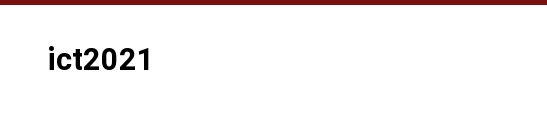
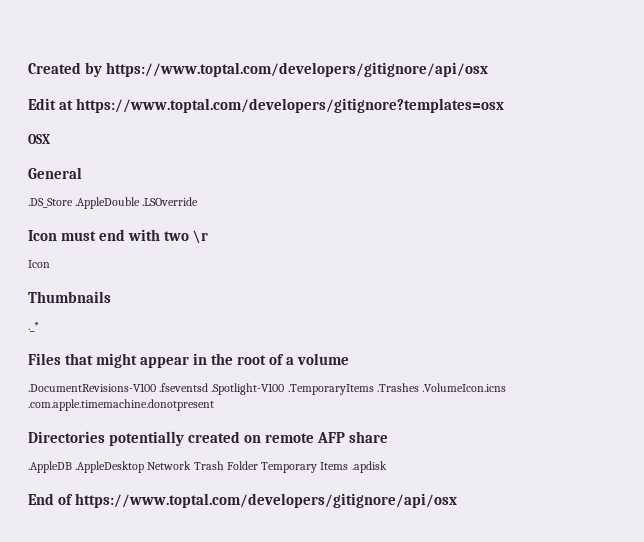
[47,46,155,70] ict2021 -> [28,62,489,77] [28,98,505,113] [28,134,50,144] [28,167,82,179] [28,197,199,209] [28,229,209,244] [28,260,50,268] [28,291,111,303] [28,322,39,332] [28,353,350,368] [28,383,507,395] [28,399,214,411] [28,431,389,446] [28,461,387,473] [28,493,458,508] Created by https://www.toptal.com/developers/gitignore/api/osx // Edit at https://www.toptal.com/developers/gitignore?templates=osx // OSX // General // .DS_Store .AppleDouble .LSOverride // Icon must end with two \r // Icon // Thumbnails // ._* // Files that might appear in the root of a volume // .DocumentRevisions-V100 .fseventsd .Spotlight-V100 .TemporaryItems .Trashes .VolumeIcon.icns .com.apple.timemachine.donotpresent // Directories potentially created on remote AFP share // .AppleDB .AppleDesktop Network Trash Folder Temporary Items .apdisk // End of https://www.toptal.com/developers/gitignore/api/osx

